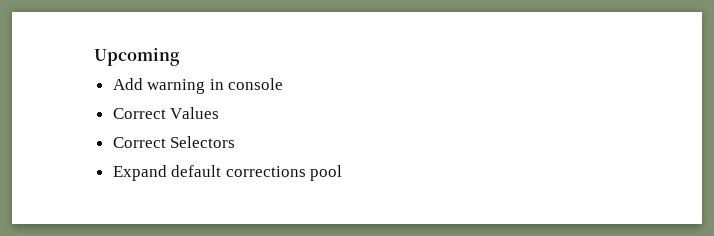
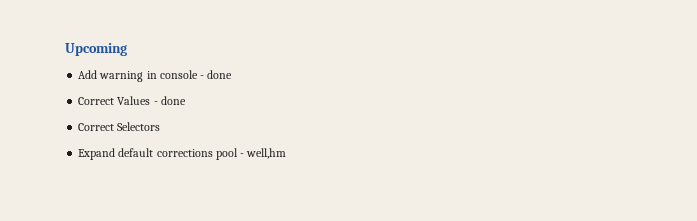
(284, 84) none -> [200,70,233,79] - done
(220, 113) none -> [153,96,186,105] - done
(343, 173) none -> [240,148,287,159] - well,hm

